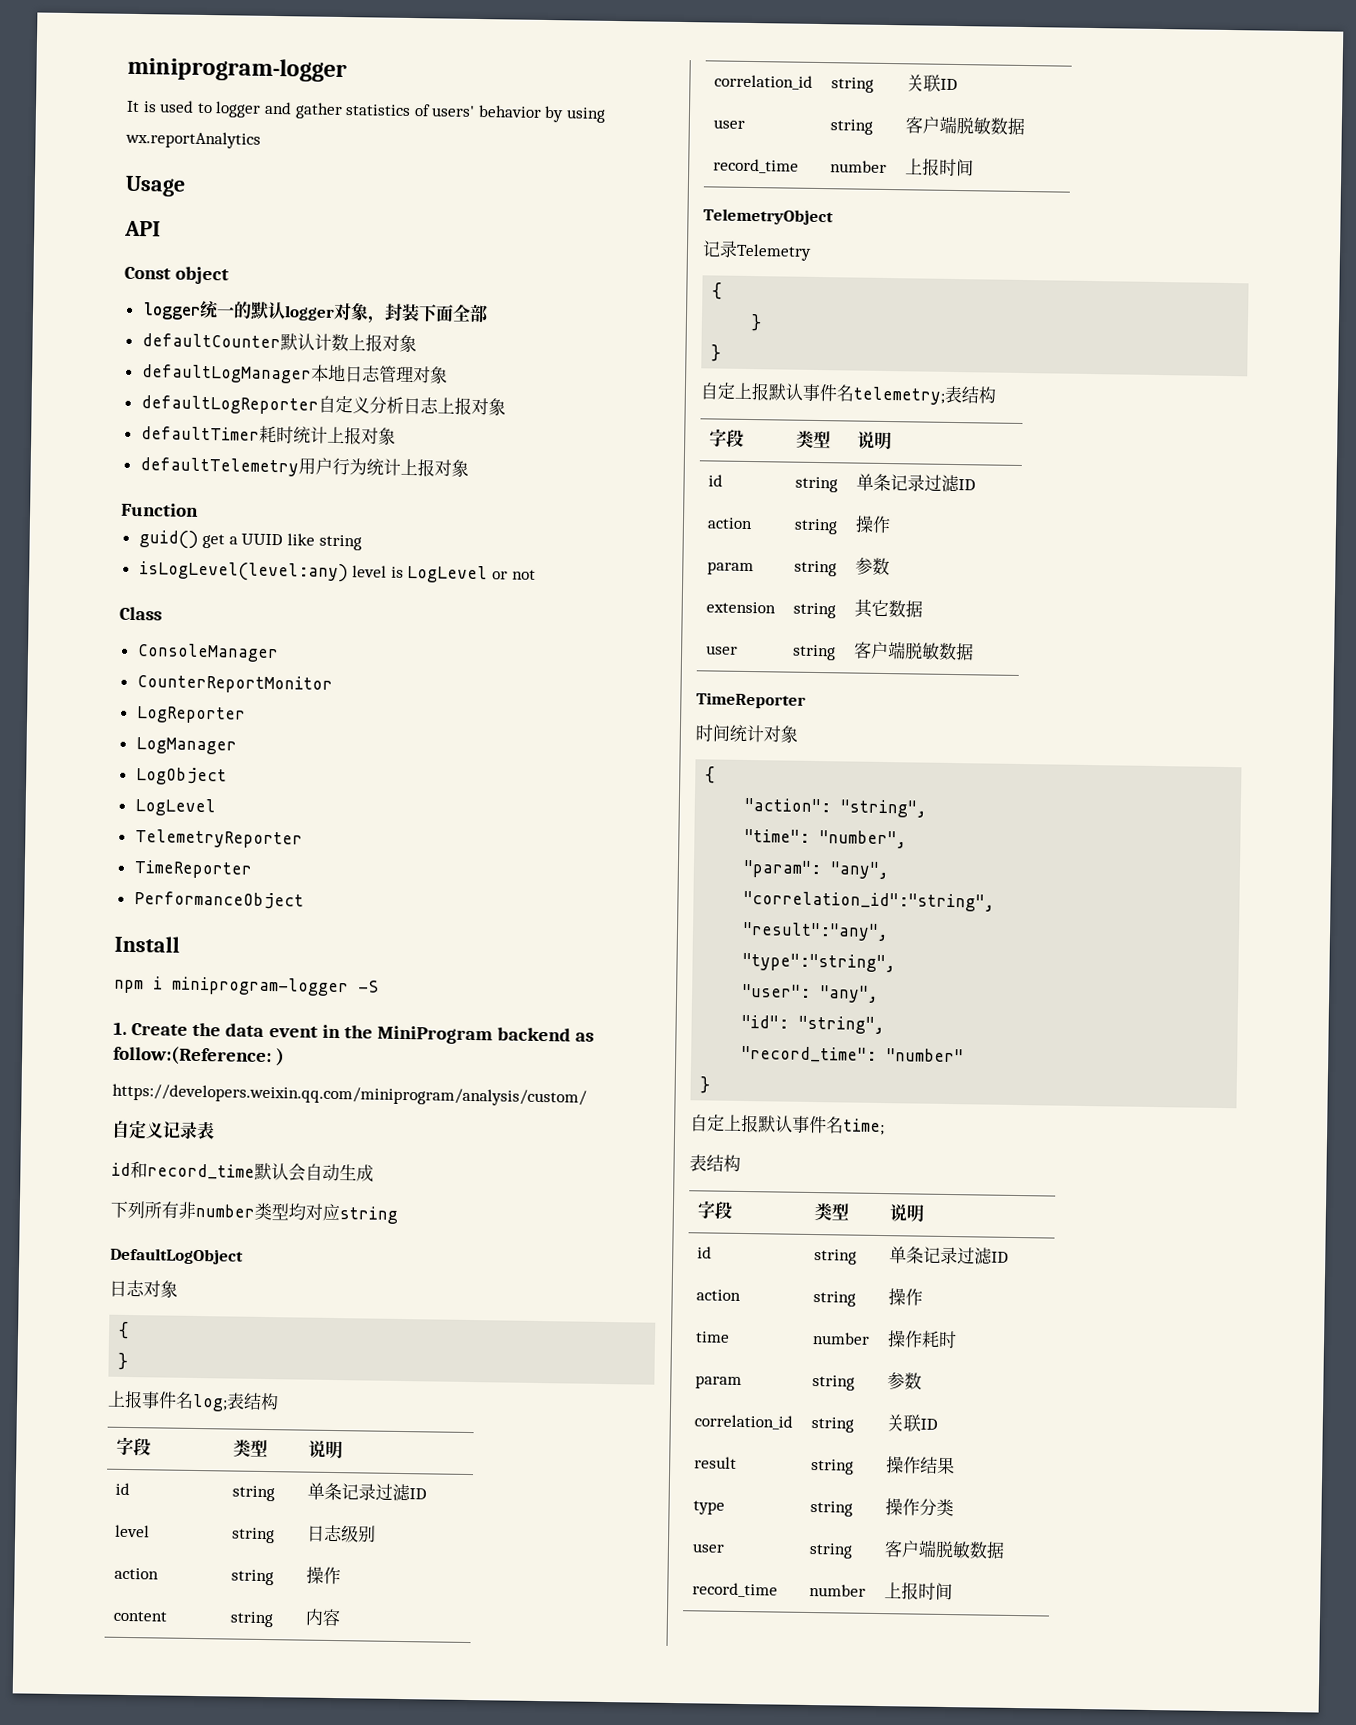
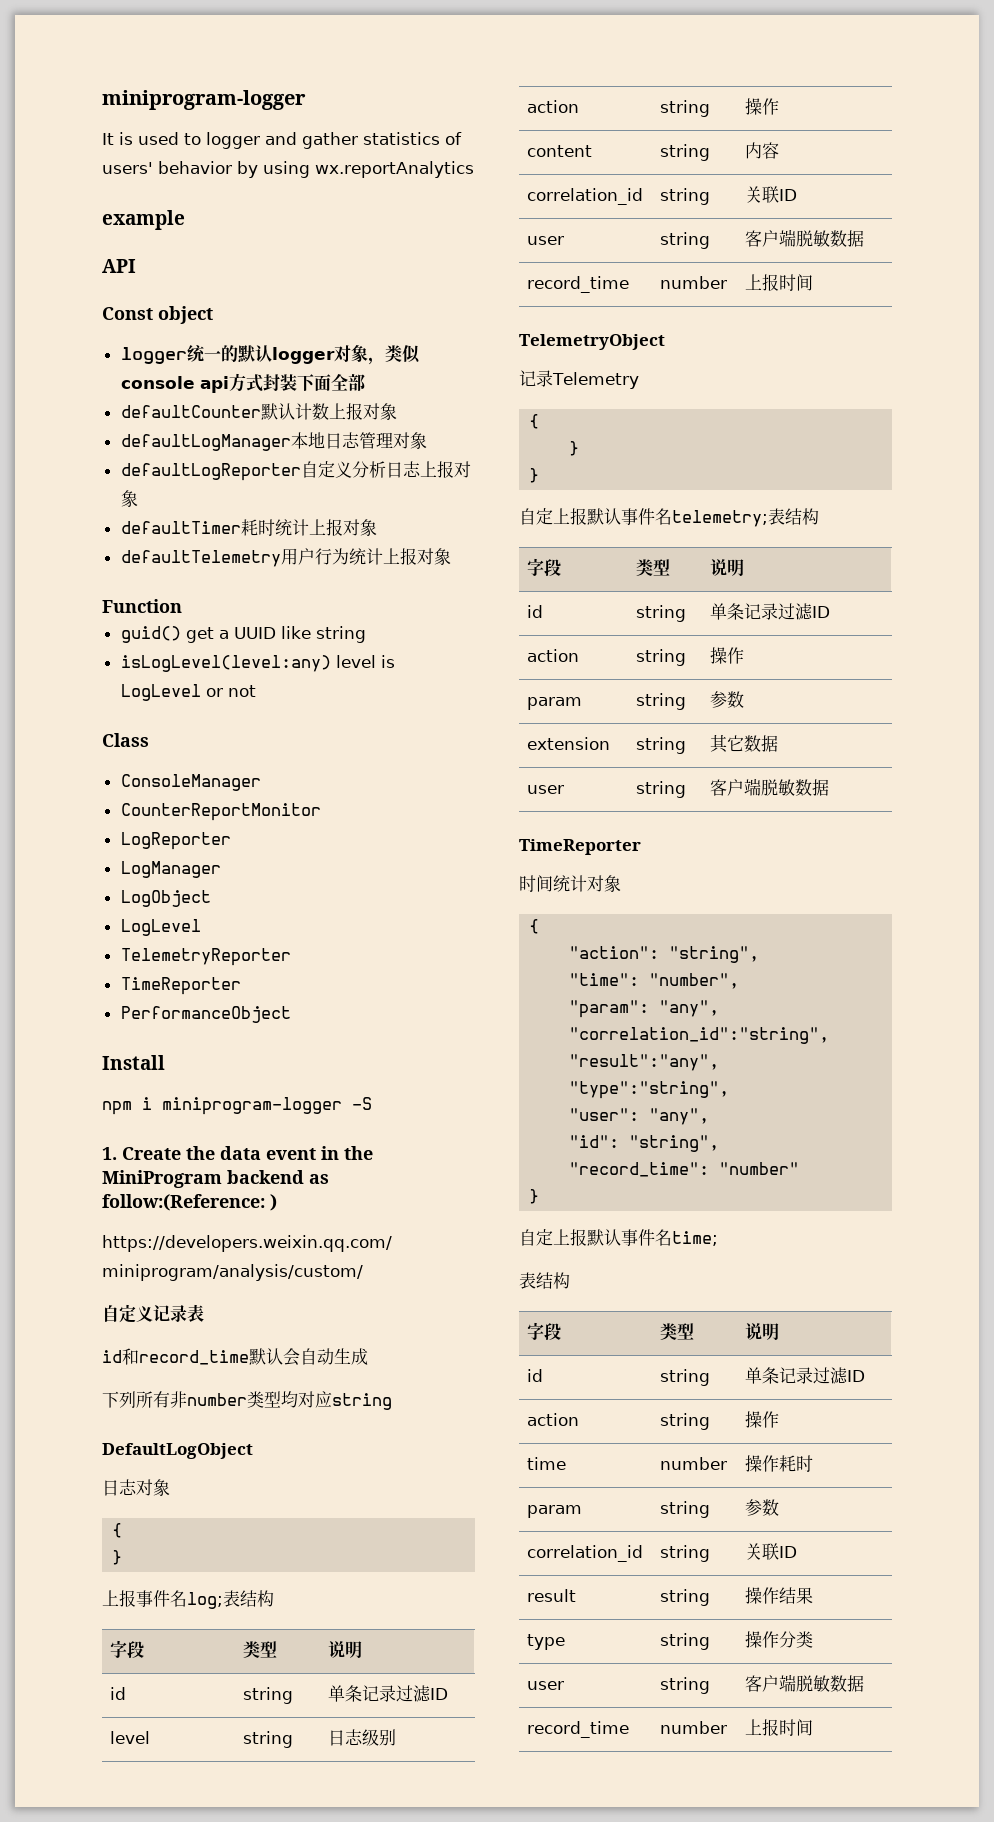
[125,175,186,197] Usage -> [102,210,185,230] example
(385, 319) none -> [384,345,420,363] [120,373,263,393] 类似console api方式

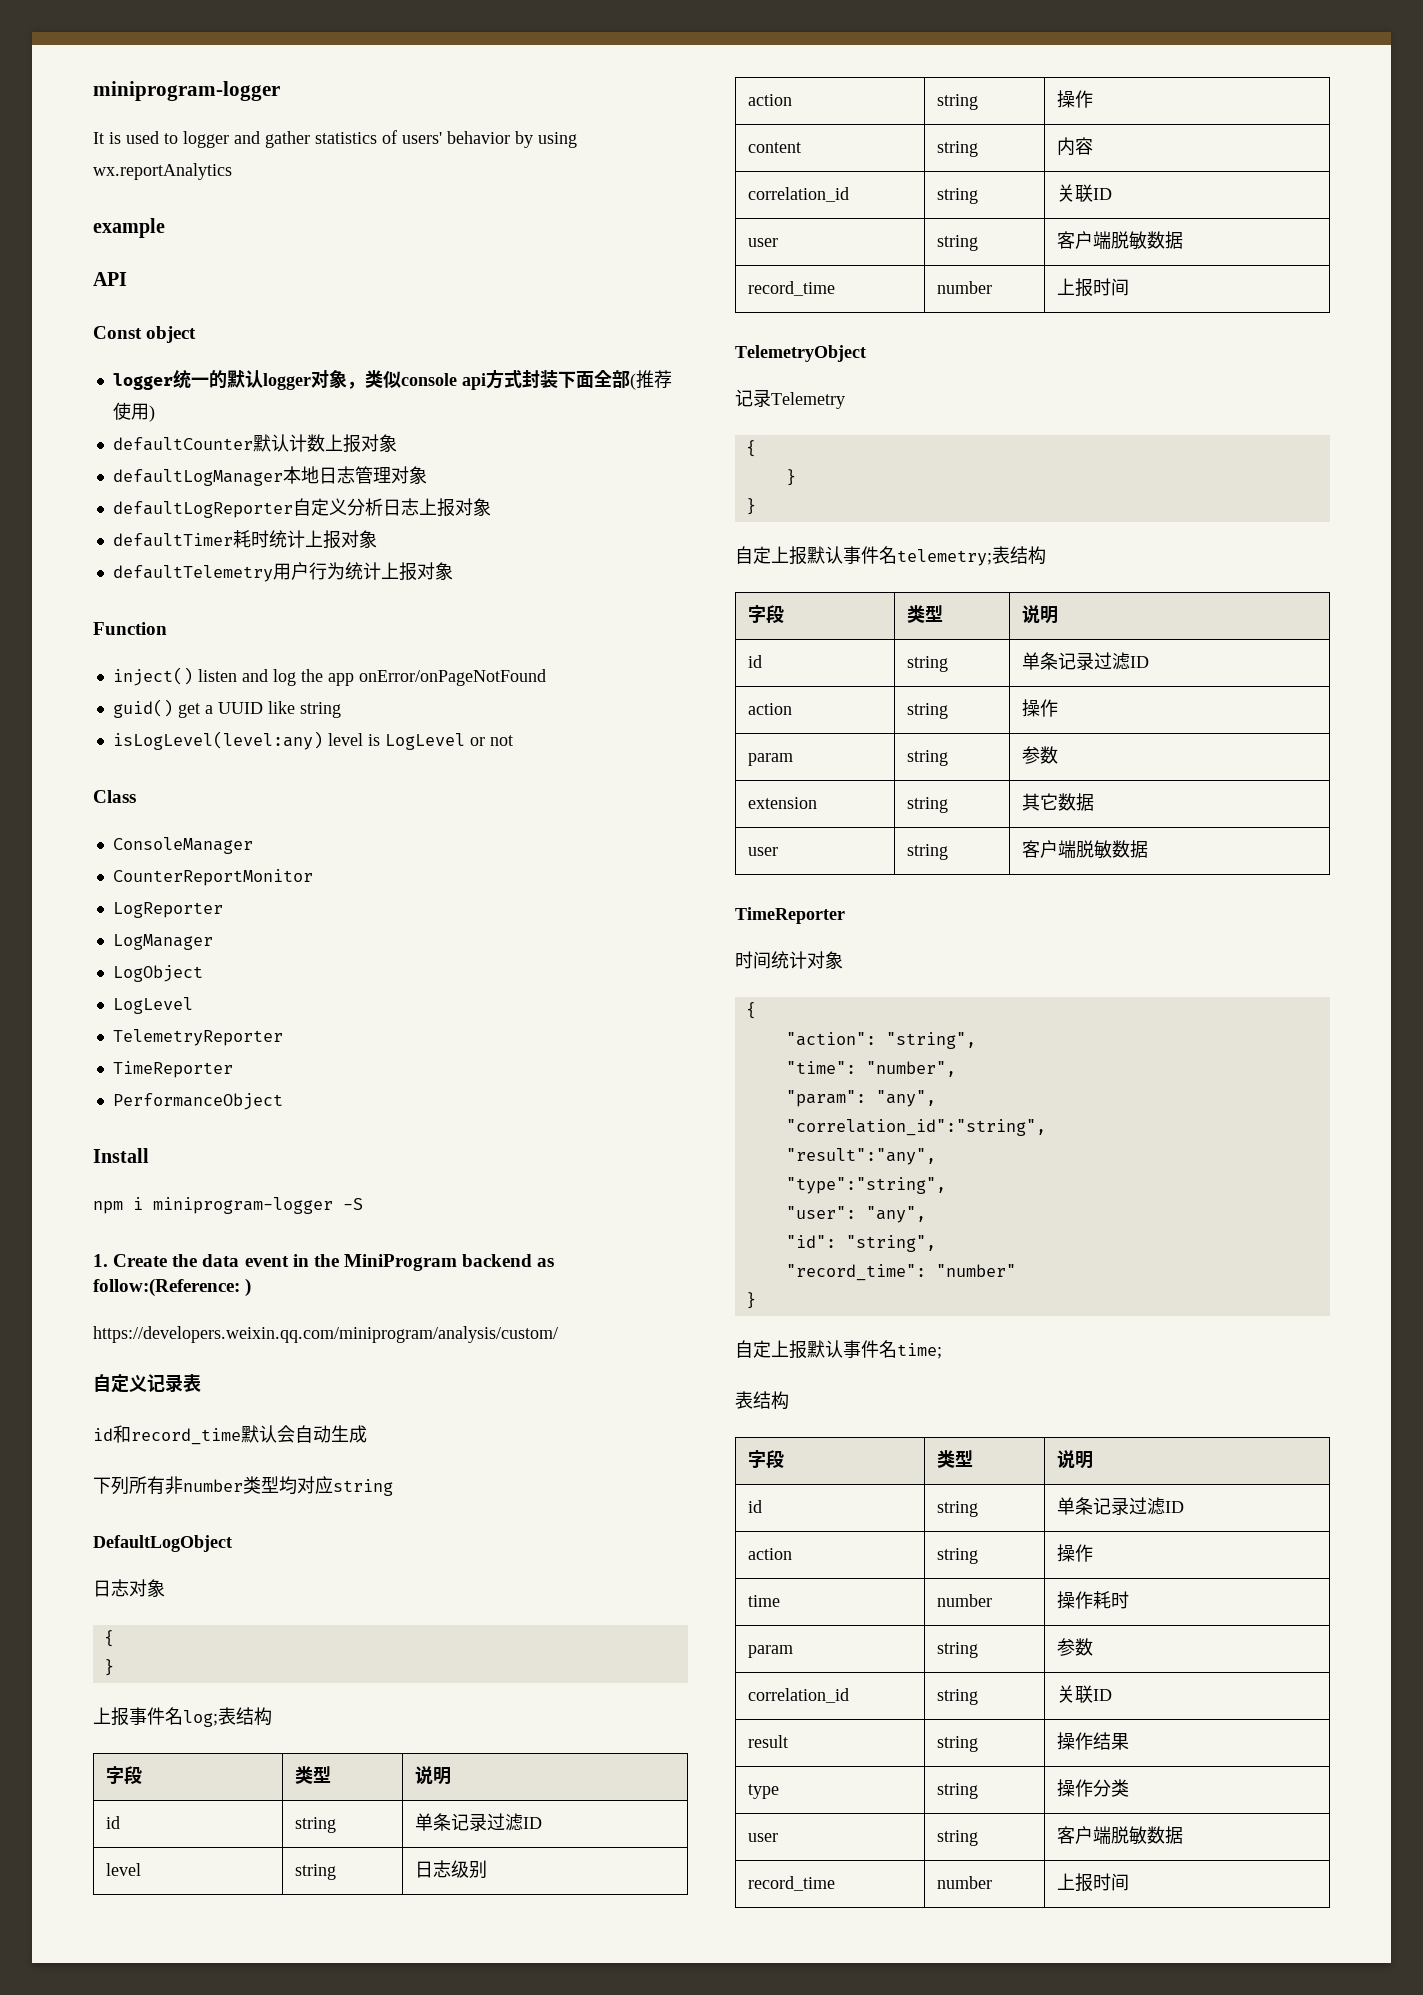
(365, 382) none -> [629,370,672,390] [112,402,155,422] (推荐使用)
(182, 606) none -> [112,667,546,686] // inject() listen and log the app onError/onPageNotFound

